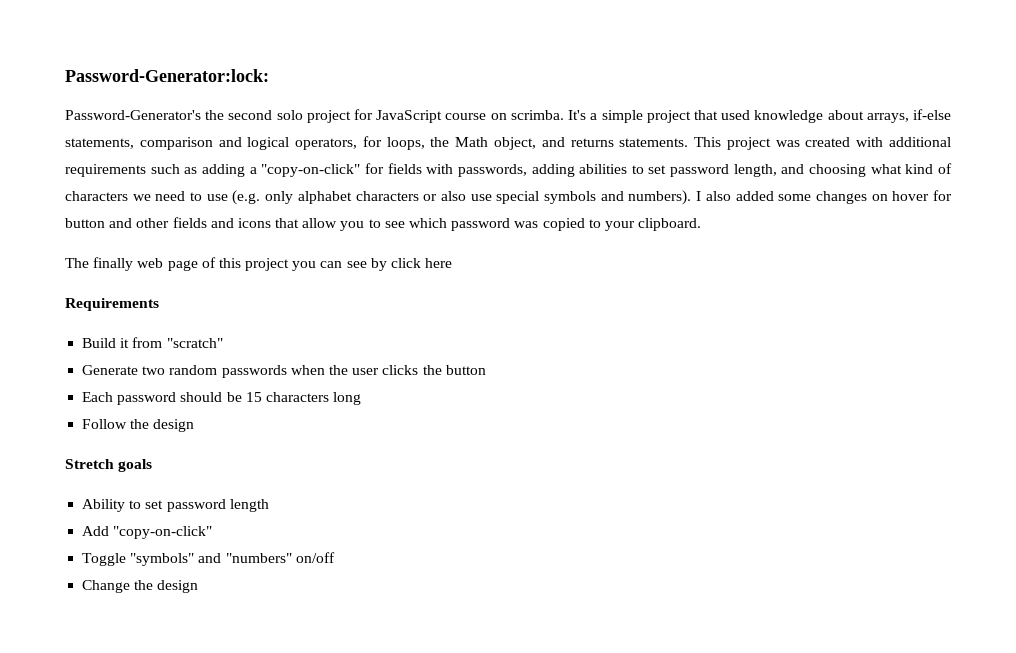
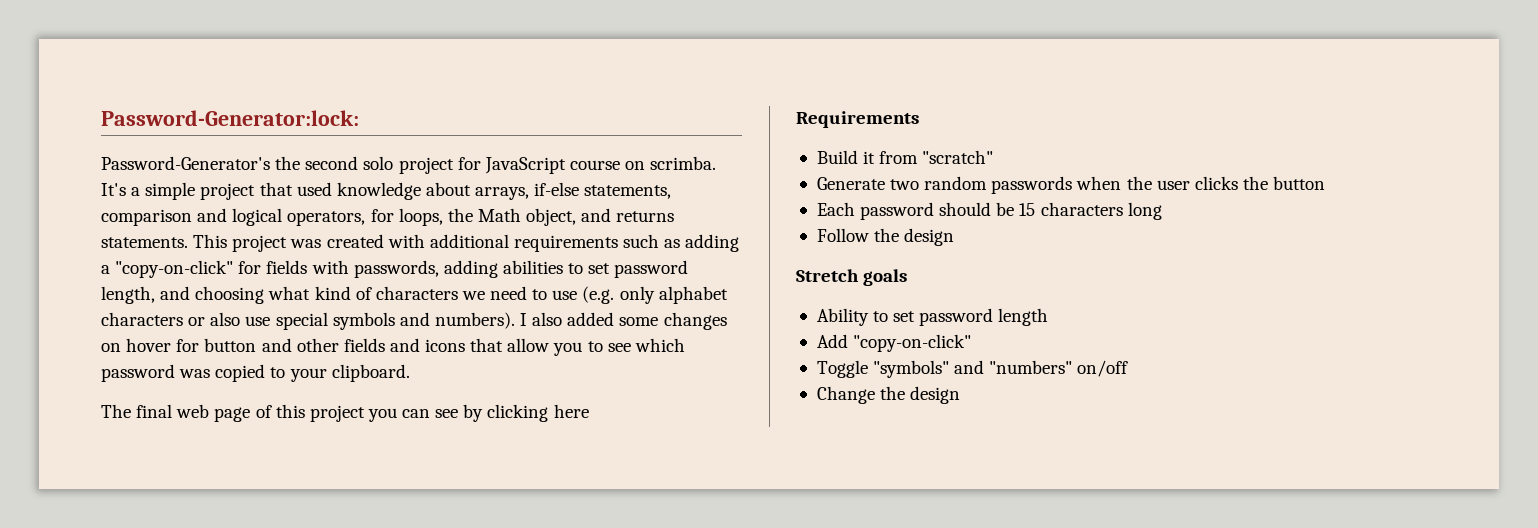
[93,257,134,271] finally -> [136,404,173,418] final
[391,258,422,268] click -> [487,404,549,422] clicking

